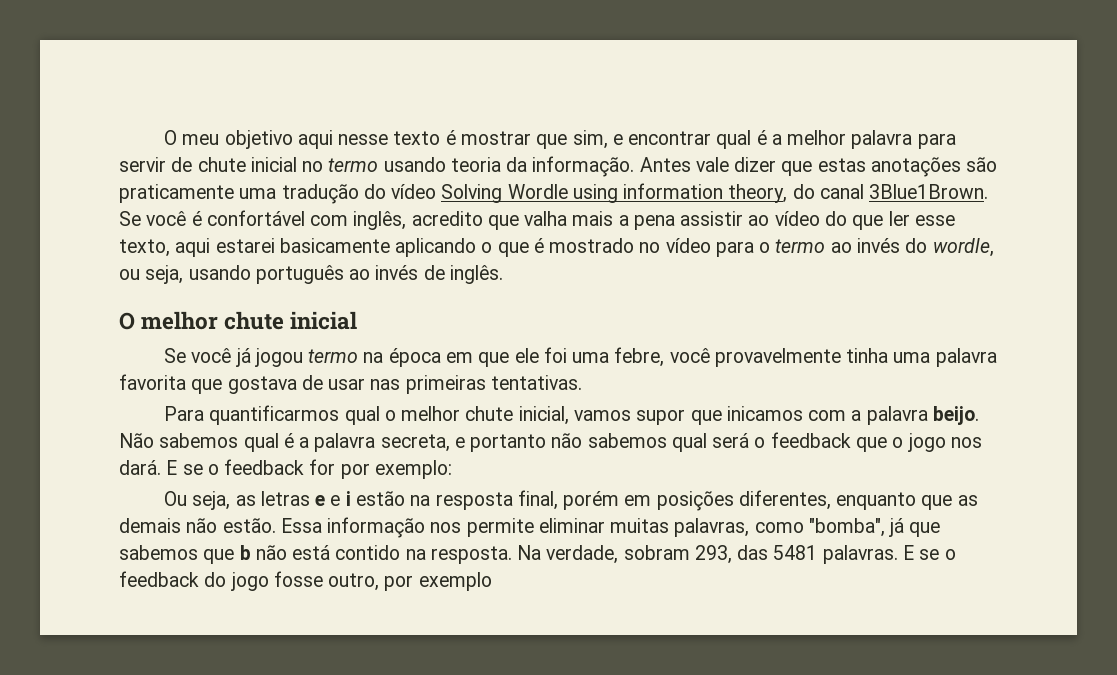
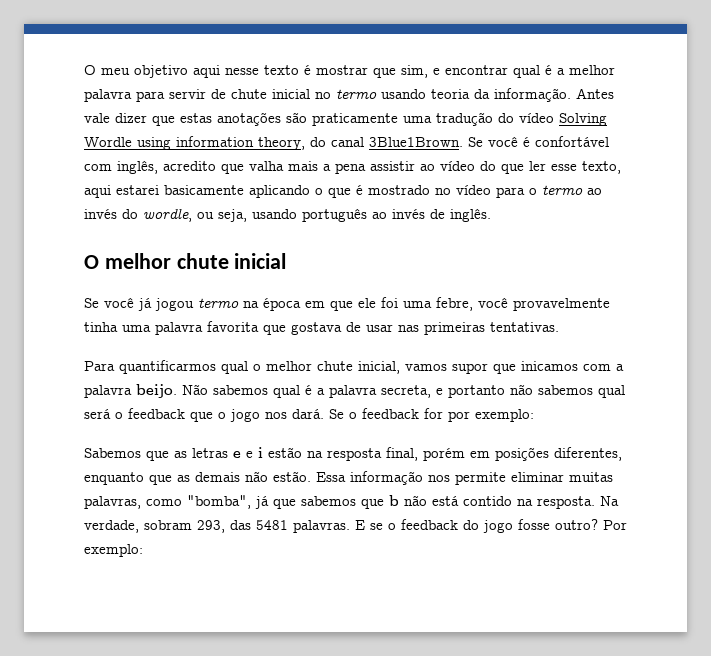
[166,460,203,475] E se -> [329,409,344,419] Se
[164,491,231,510] Ou seja, -> [84,448,169,461] Sabemos que
[328,572,492,591] outro, por exemplo -> [555,519,627,530] [84,544,143,557] outro? Por exemplo:

